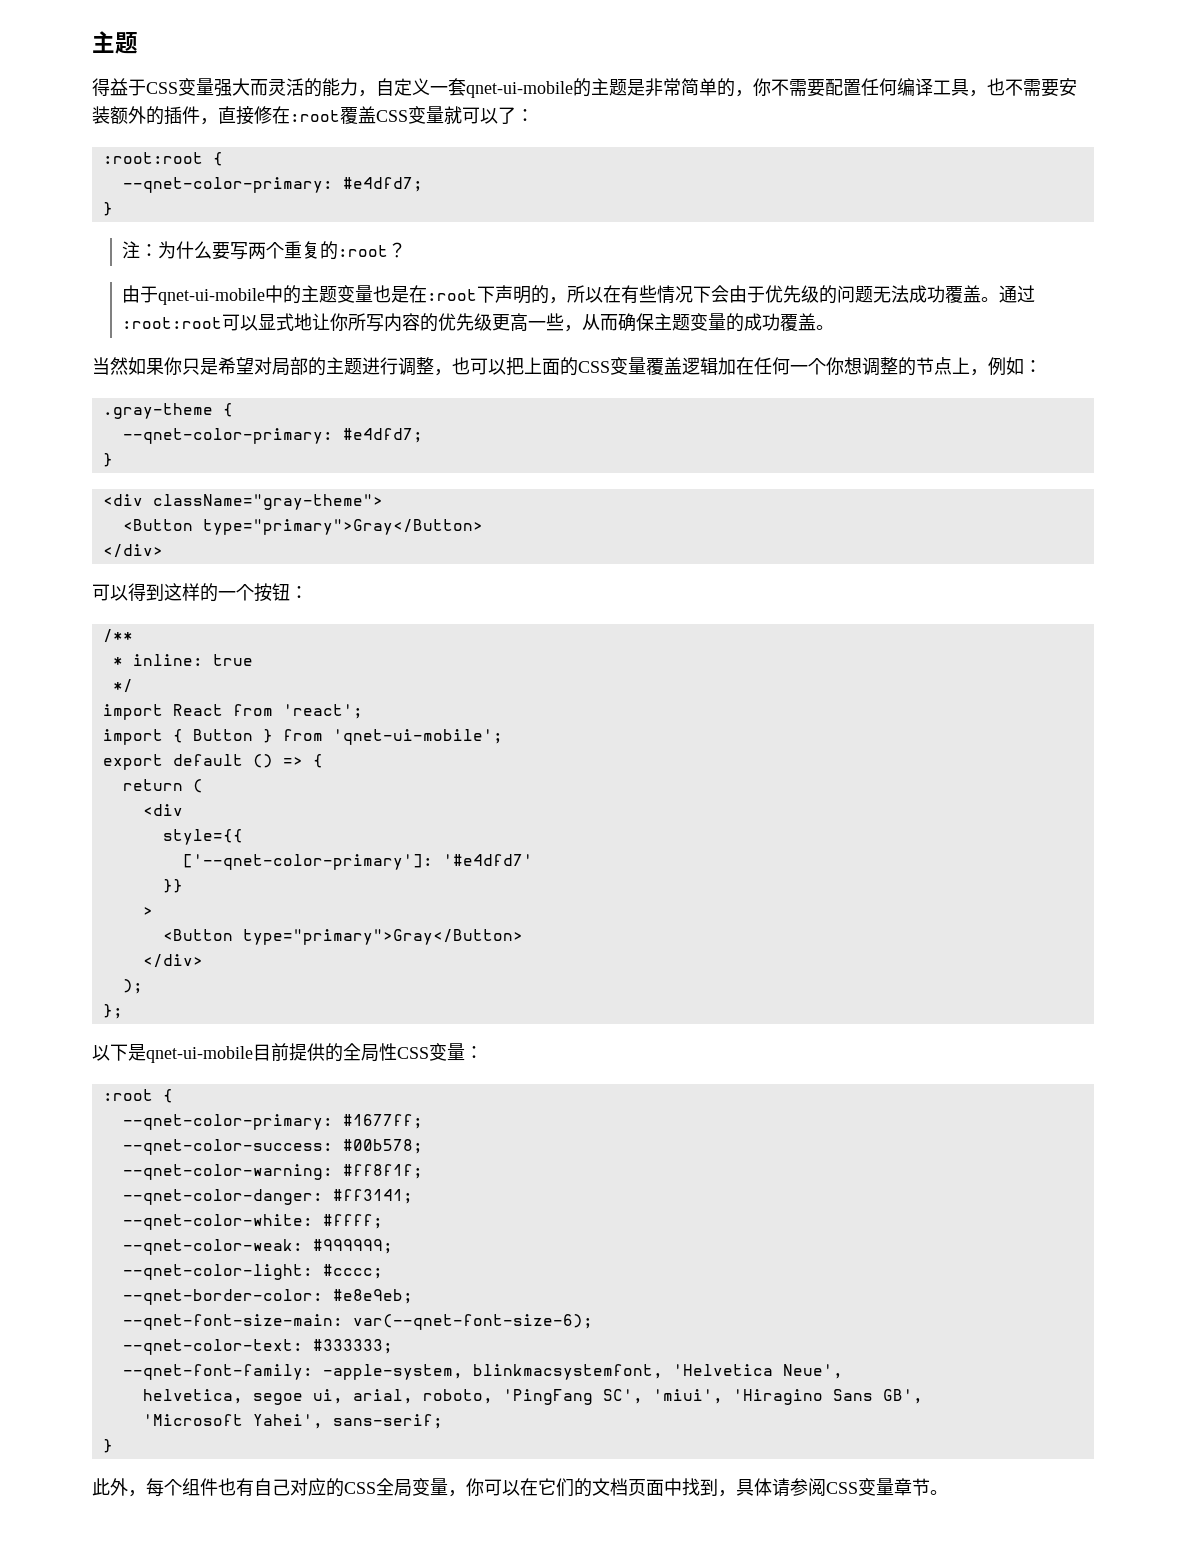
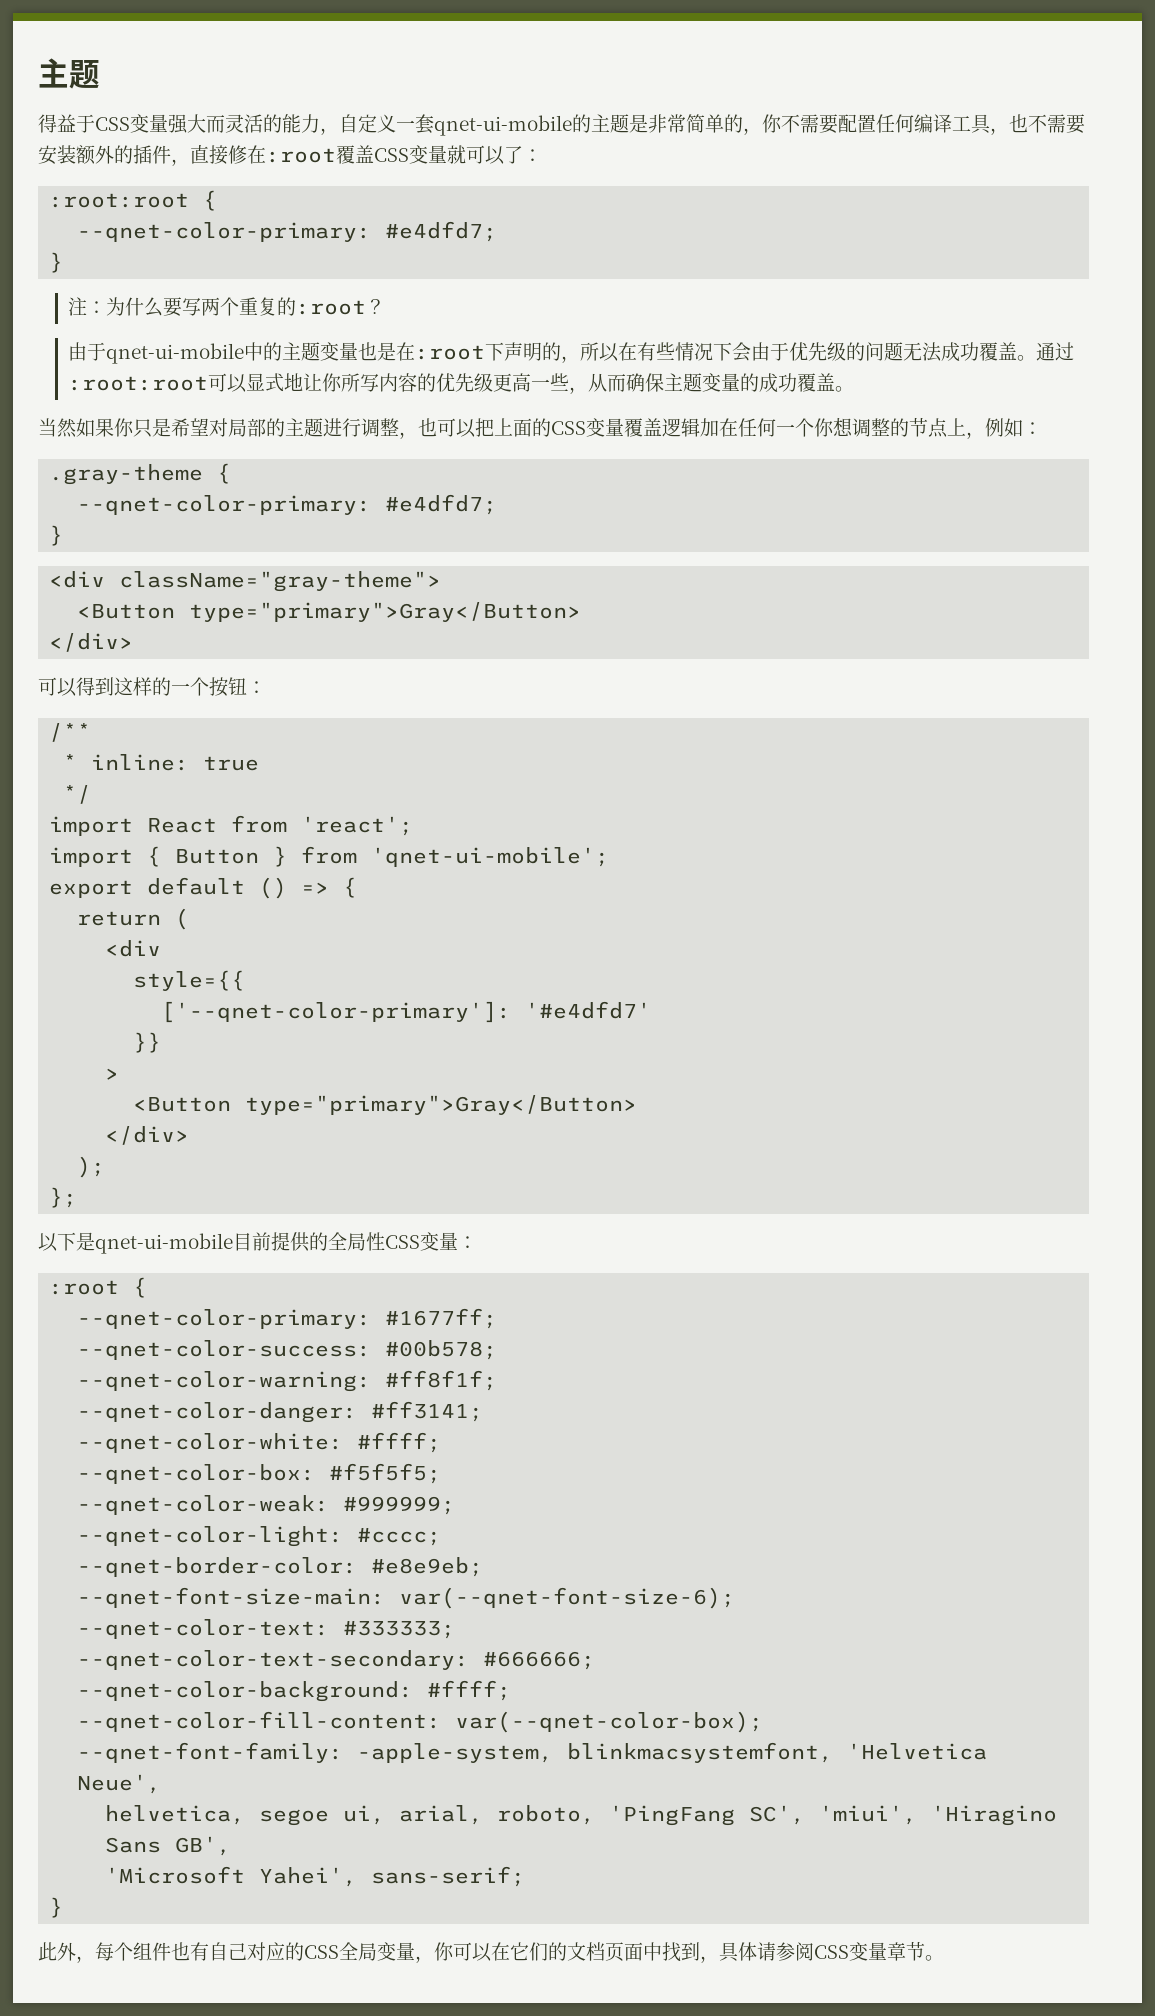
(383, 1221) none -> [77,1463,442,1484] // --qnet-color-box: #f5f5f5;
(393, 1346) none -> [77,1650,596,1670] [77,1680,512,1702] [77,1711,764,1733] // --qnet-color-text-secondary: #666666; // --qnet-color-background: #ffff; // --qnet-color-fill-content: var(--qnet-color-box);

